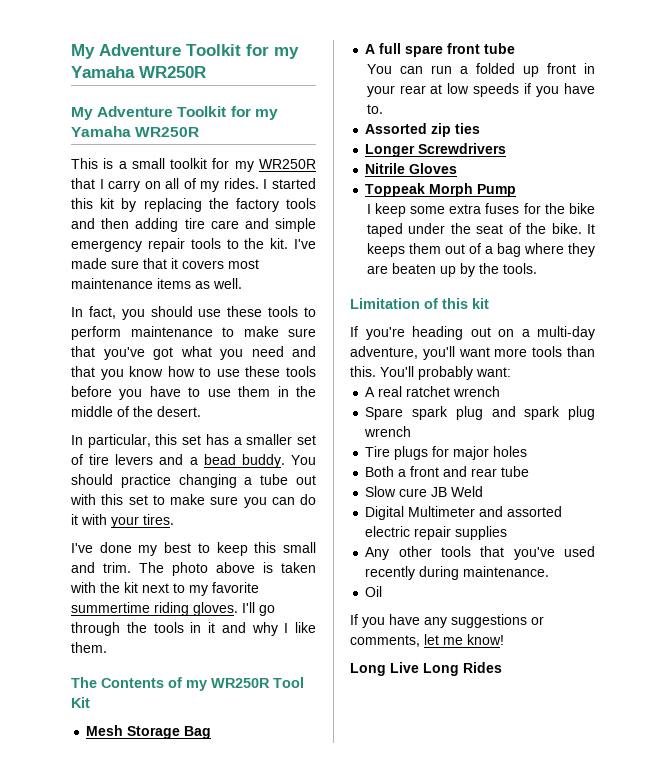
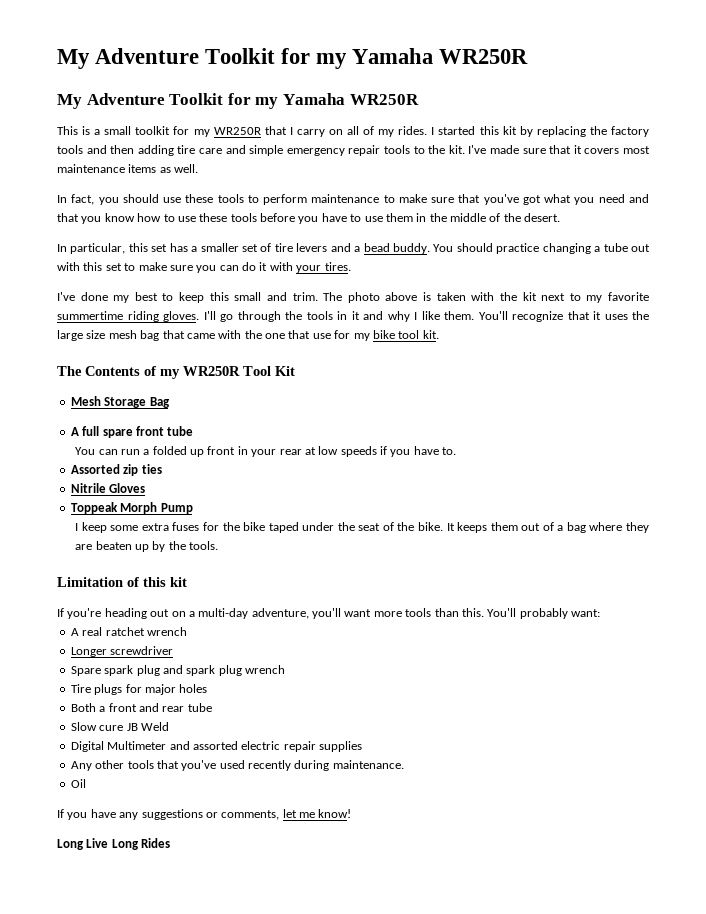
(107, 647) none -> [478,311,649,322] [57,330,439,341] You'll recognize that it uses the large size mesh bag that came with the one that use for my bike tool kit.
[365,143,507,157] // Longer Screwdrivers -> (162, 469) none
(501, 391) none -> [70,646,174,657] // Longer screwdriver

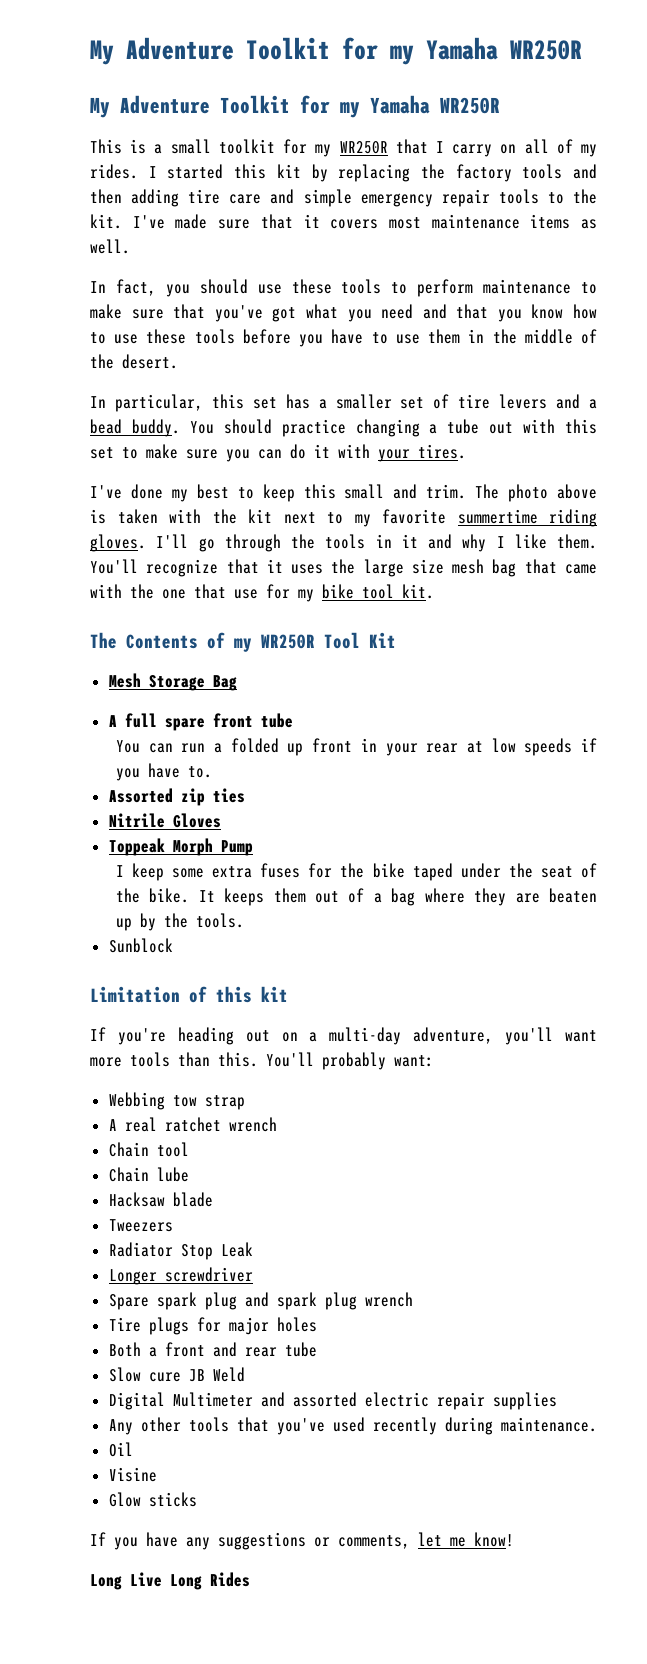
(219, 545) none -> [108,938,173,953] // Sunblock
(600, 613) none -> [108,1092,245,1110] // Webbing tow strap
(187, 631) none -> [108,1142,189,1157] [108,1167,189,1182] [108,1192,213,1207] [108,1219,173,1232] [108,1242,253,1260] // Chain tool // Chain lube // Hacksaw blade // Tweezers // Radiator Stop Leak
(86, 783) none -> [108,1467,157,1482] [108,1492,197,1507] // Visine // Glow sticks

